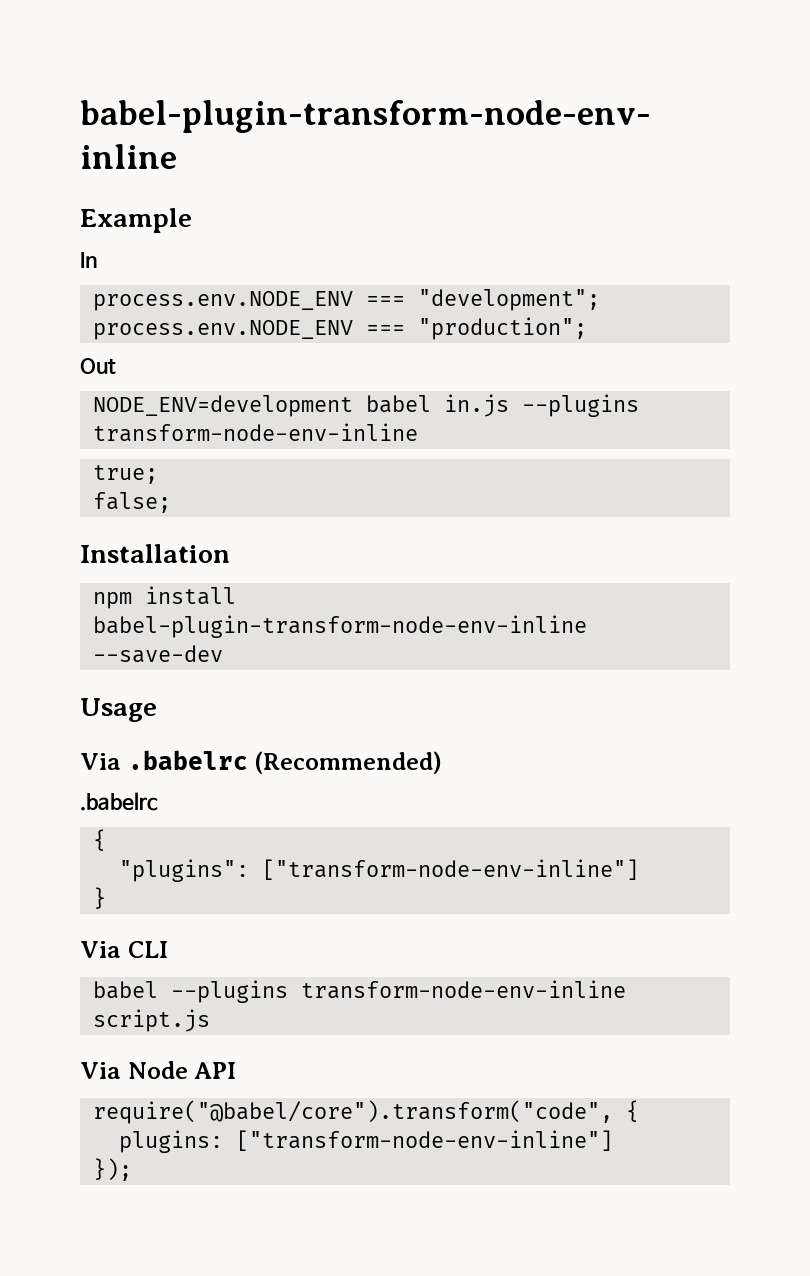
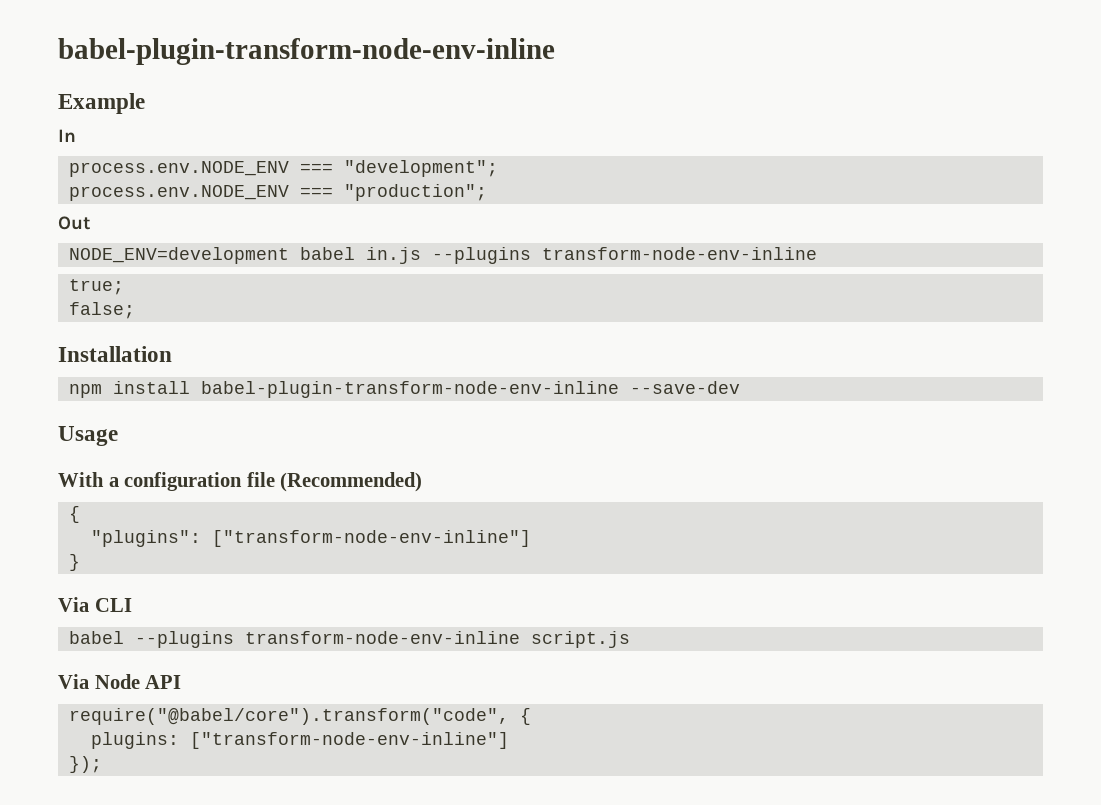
[80,750,248,770] Via .babelrc -> [58,472,275,491] With a configuration file
[80,792,158,811] // .babelrc -> (423, 482) none

